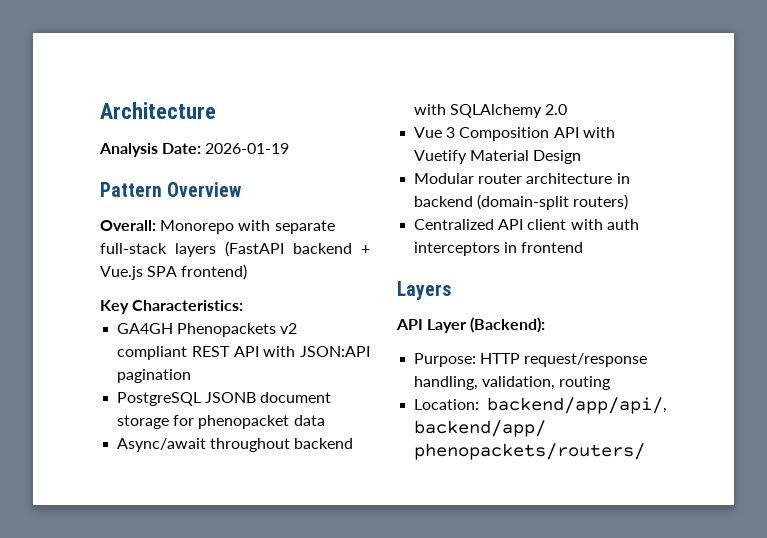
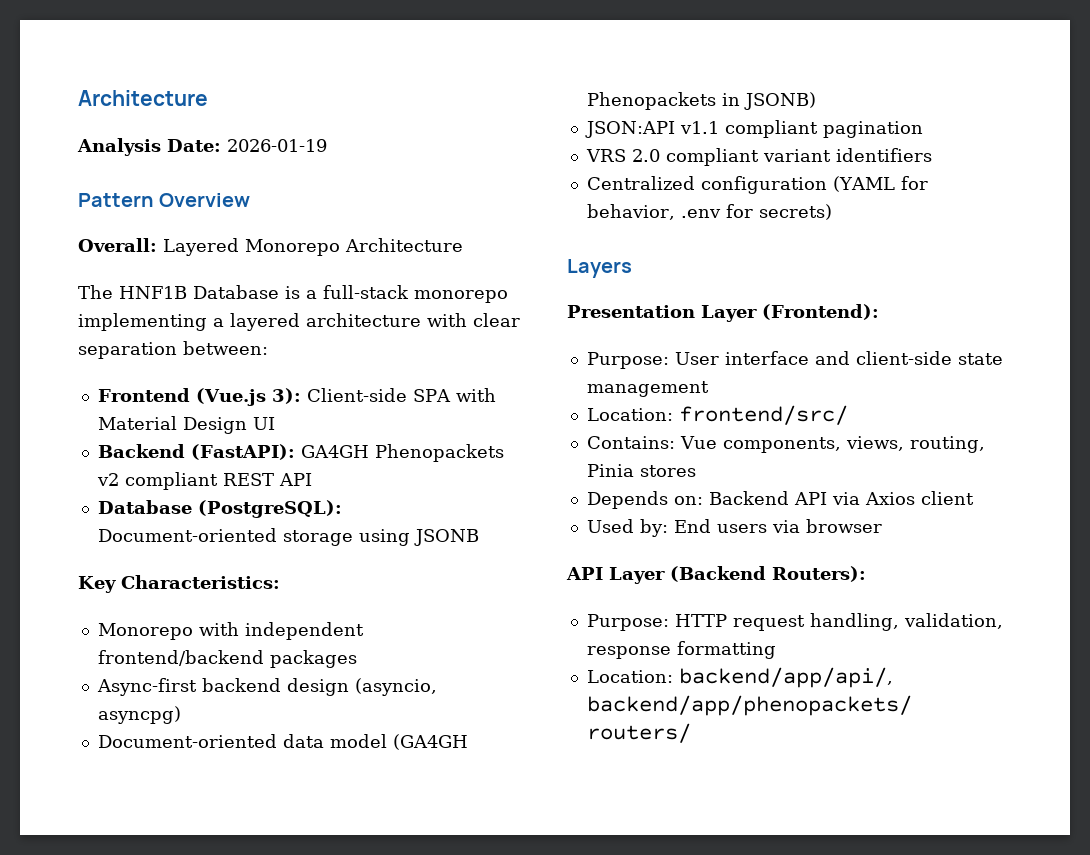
[160,220,335,234] [100,241,370,257] [100,264,248,280] [100,300,244,314] Monorepo with separate full-stack layers (FastAPI backend + Vue.js SPA frontend) // Key Characteristics: // -> [163,238,463,256] [78,285,508,303] [78,313,520,331] [78,341,268,359] [97,388,496,406] [97,416,275,434] [97,444,295,460] Layered Monorepo Architecture // The HNF1B Database is a full-stack monorepo implementing a layered architecture with clear separation between: // Frontend (Vue.js 3): Client-side SPA with Material Design UI // Backend (FastAPI):
[263,346,370,357] [117,369,192,383] [117,392,332,406] [117,415,325,429] [117,438,354,452] [414,104,568,118] [414,127,615,141] [414,150,582,164] [414,173,630,184] [414,194,629,210] [414,219,639,230] [414,242,584,256] [397,281,451,300] with JSON:API pagination // PostgreSQL JSONB document storage for phenopacket data // Async/await throughout backend with SQLAlchemy 2.0 // Vue 3 Composition API with Vuetify Material Design // Modular router architecture in backend (domain-split routers) // Centralized API client with auth interceptors in frontend // Layers -> [97,500,342,518] [97,528,479,546] [78,575,280,593] [97,622,364,640] [97,650,357,668] [96,678,437,696] [97,706,181,724] [97,734,468,750] [586,92,816,110] [584,120,923,138] [585,148,932,166] [586,176,928,194] [586,204,832,220] [567,259,632,278] [567,304,879,322] [586,351,1003,369] [586,381,709,397] [586,405,848,425] [586,436,985,453] [586,464,696,477] [586,491,974,509] [586,519,882,537] // Database (PostgreSQL): Document-oriented storage using JSONB // Key Characteristics: // Monorepo with independent frontend/backend packages // Async-first backend design (asyncio, asyncpg) // Document-oriented data model (GA4GH Phenopackets in JSONB) // JSON:API v1.1 compliant pagination // VRS 2.0 compliant variant identifiers // Centralized configuration (YAML for behavior, .env for secrets) // Layers // Presentation Layer (Frontend): // Purpose: User interface and client-side state management // Location: frontend/src/ // Contains: Vue components, views, routing, Pinia stores // Depends on: Backend API via Axios client // Used by: End users via browser
[470,317,546,333] (Backend): -> [670,566,866,582] (Backend Routers):
[524,353,648,367] request/response -> [732,615,805,631] request
[559,376,611,390] routing -> [586,641,776,659] response formatting

